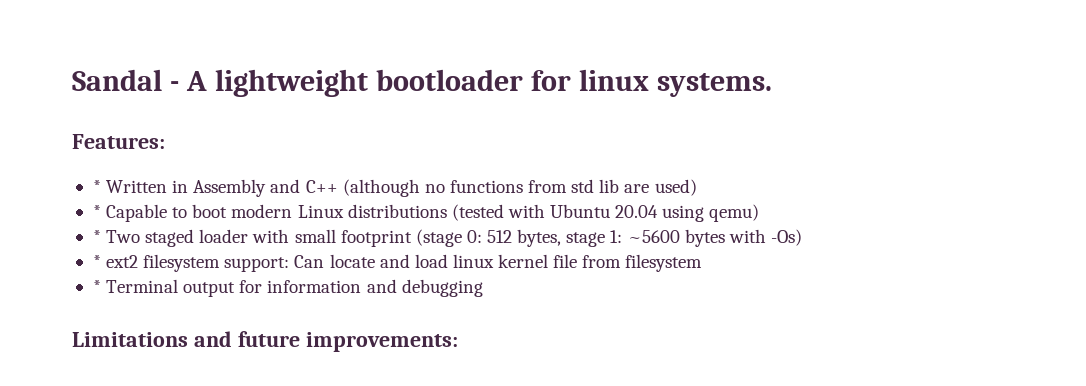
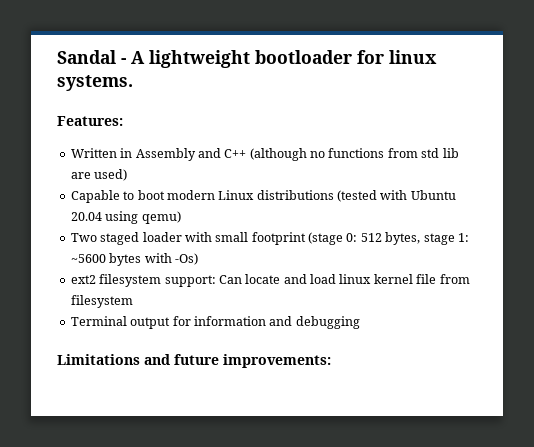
[92,180,101,193] * -> (123, 121) none
[92,205,101,218] * -> (128, 175) none
[92,230,101,243] * -> (181, 217) none
[92,255,101,268] * -> (198, 259) none
[92,280,101,293] * -> (133, 301) none

